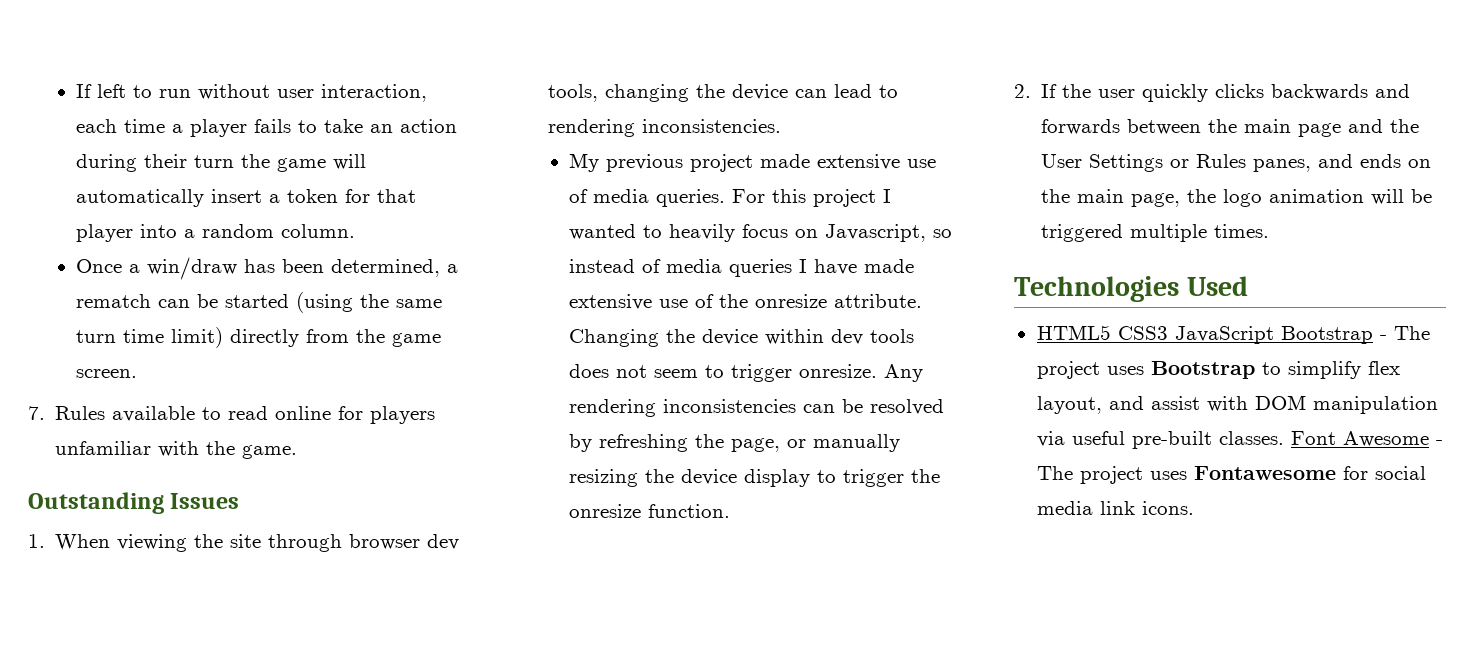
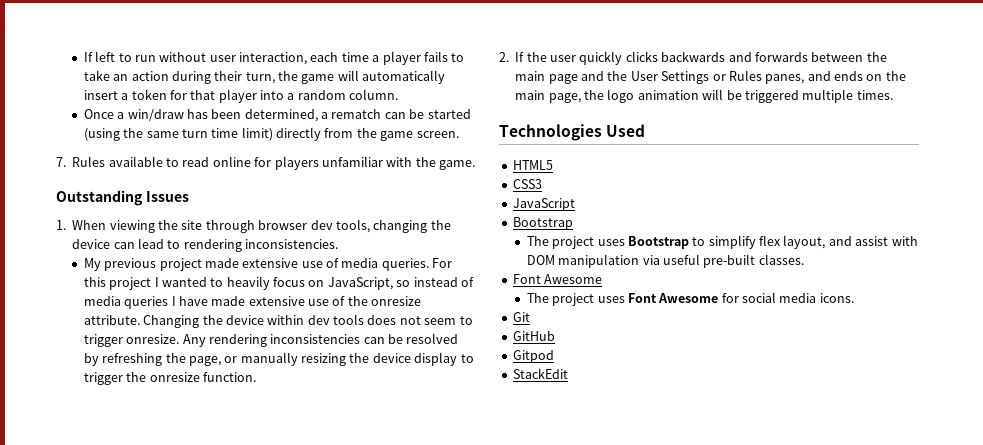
[194,155,235,168] turn -> [245,72,275,84] turn,
[825,224,927,242] Javascript, -> [327,277,393,290] JavaScript,
(1111, 332) none -> (553, 165) //
(1168, 333) none -> (542, 184) //
[1280,326,1387,344] Bootstrap - -> [512,217,573,230] // Bootstrap //
[1290,431,1443,447] [1036,466,1336,484] Font Awesome - The project uses Fontawesome -> [512,274,603,284] [526,293,719,306] // Font Awesome // The project uses Font Awesome
[1099,501,1135,515] link -> (817, 298) none
(1194, 508) none -> [512,312,530,322] [512,331,555,341] [512,350,554,363] [512,368,568,379] // Git // GitHub // Gitpod // StackEdit

